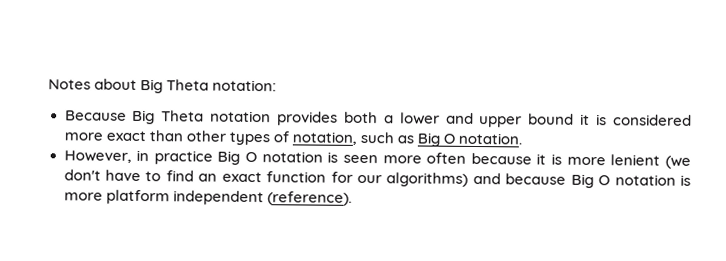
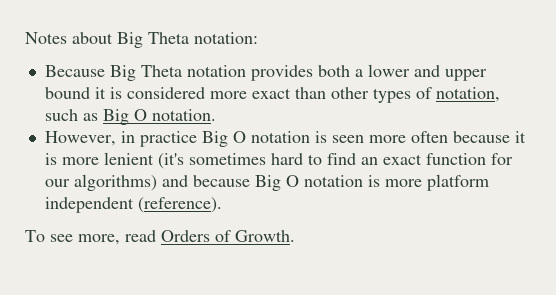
[664,155,691,169] [63,169,141,182] (we don't have -> [157,153,303,169] (it's sometimes hard
(352, 198) none -> [25,230,295,245] // To see more, read Orders of Growth.

